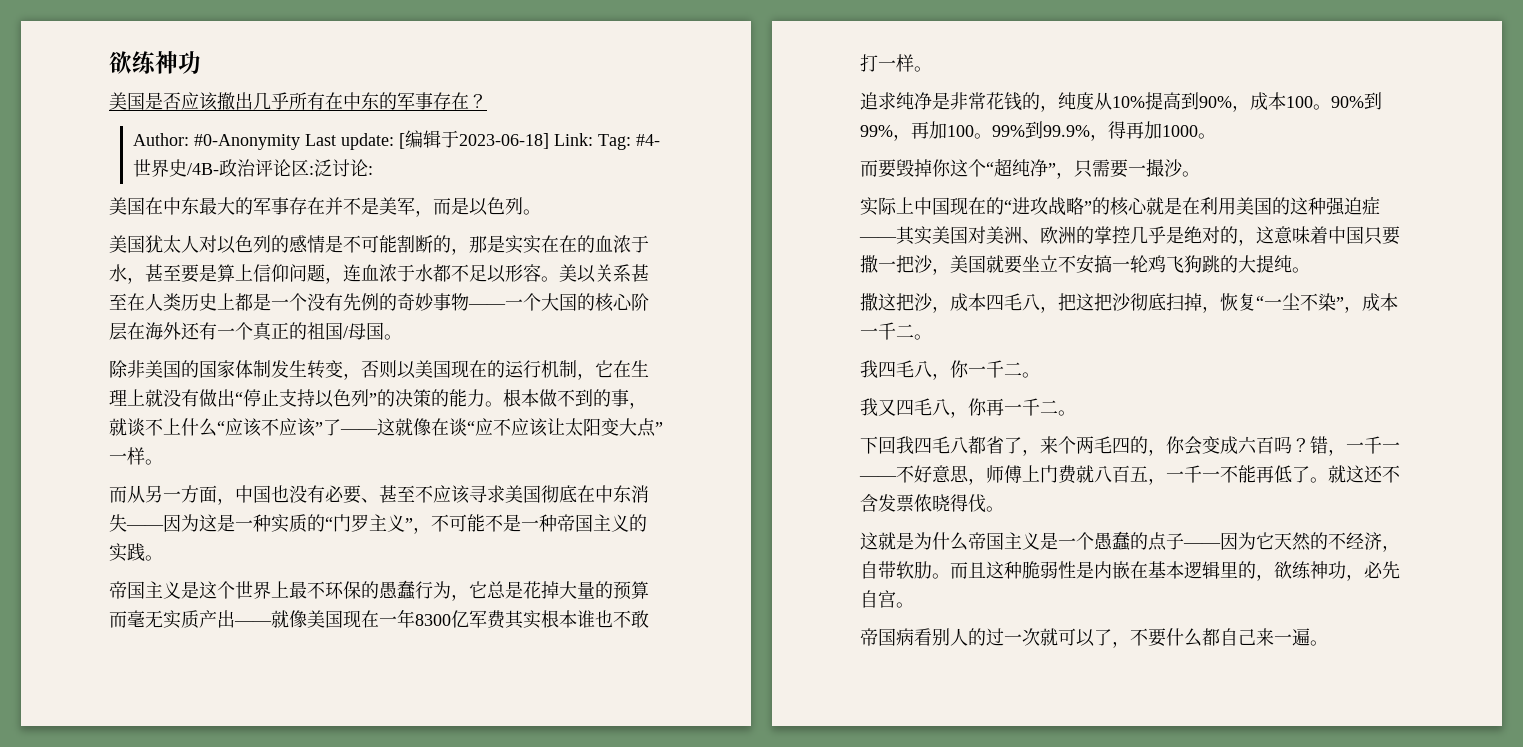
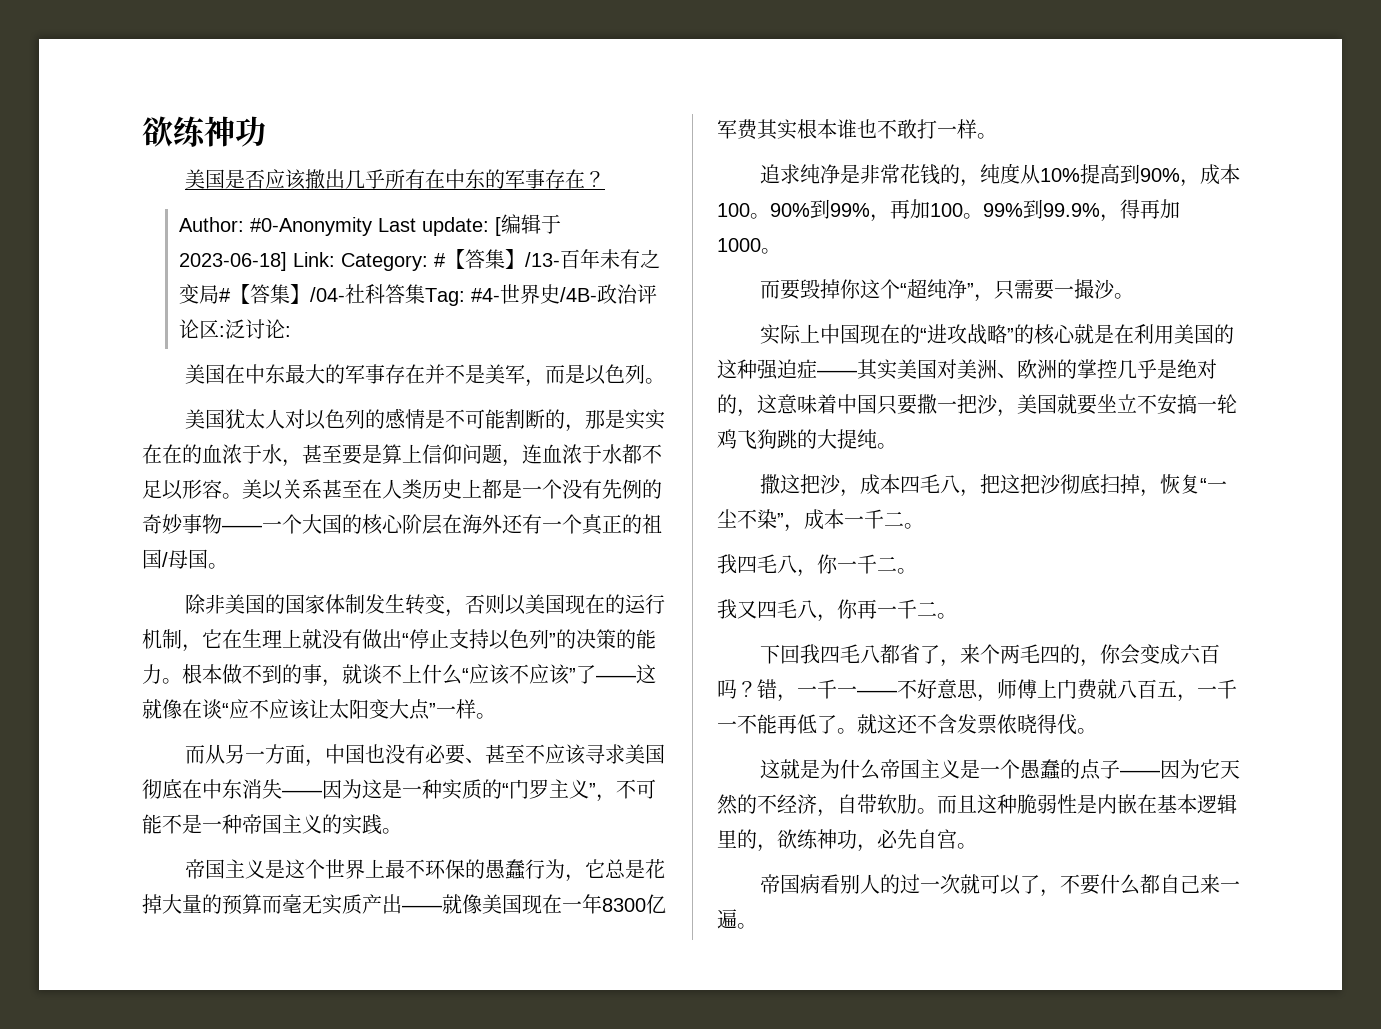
(593, 139) none -> [341,249,661,271] [179,284,426,304] Category: #【答集】/13-百年未有之变局#【答集】/04-社科答集

